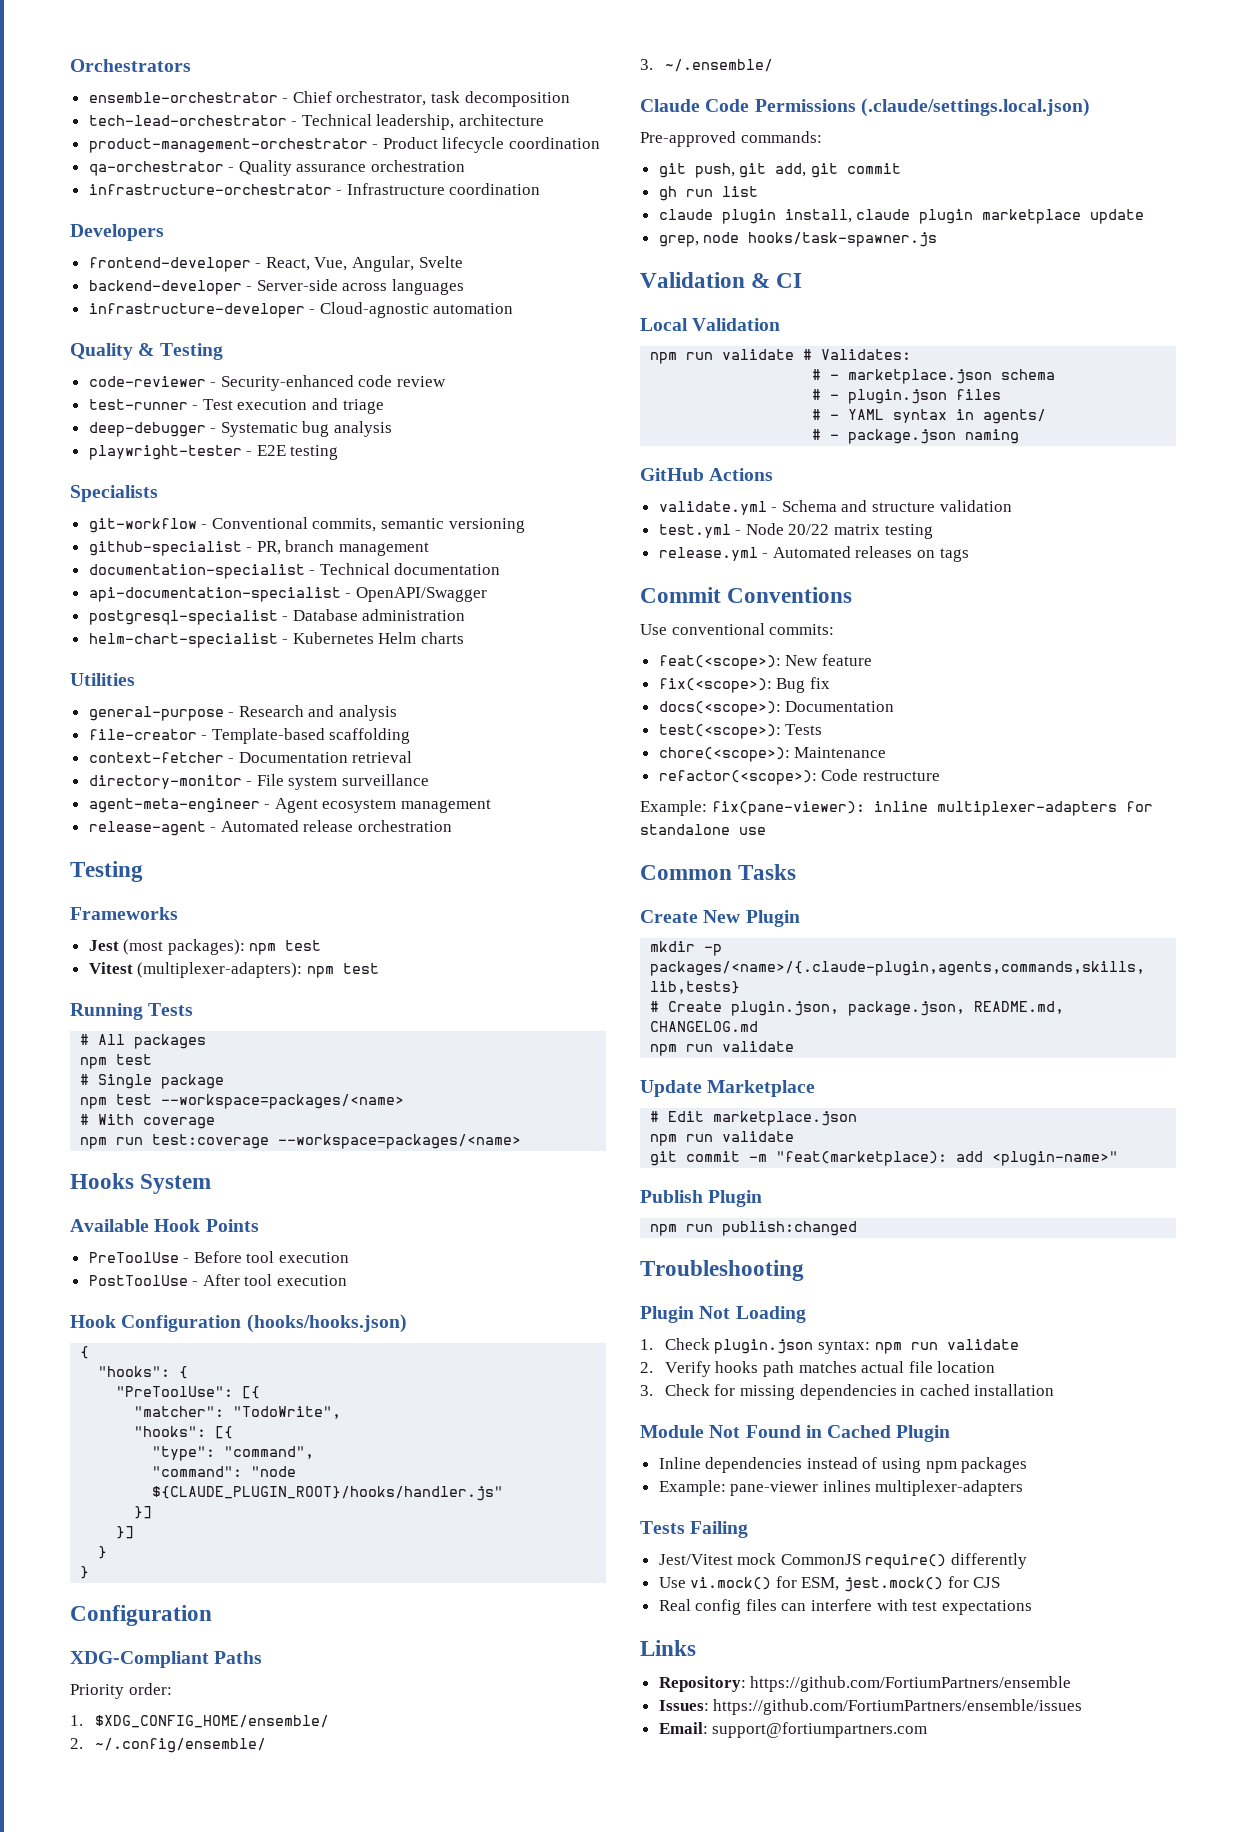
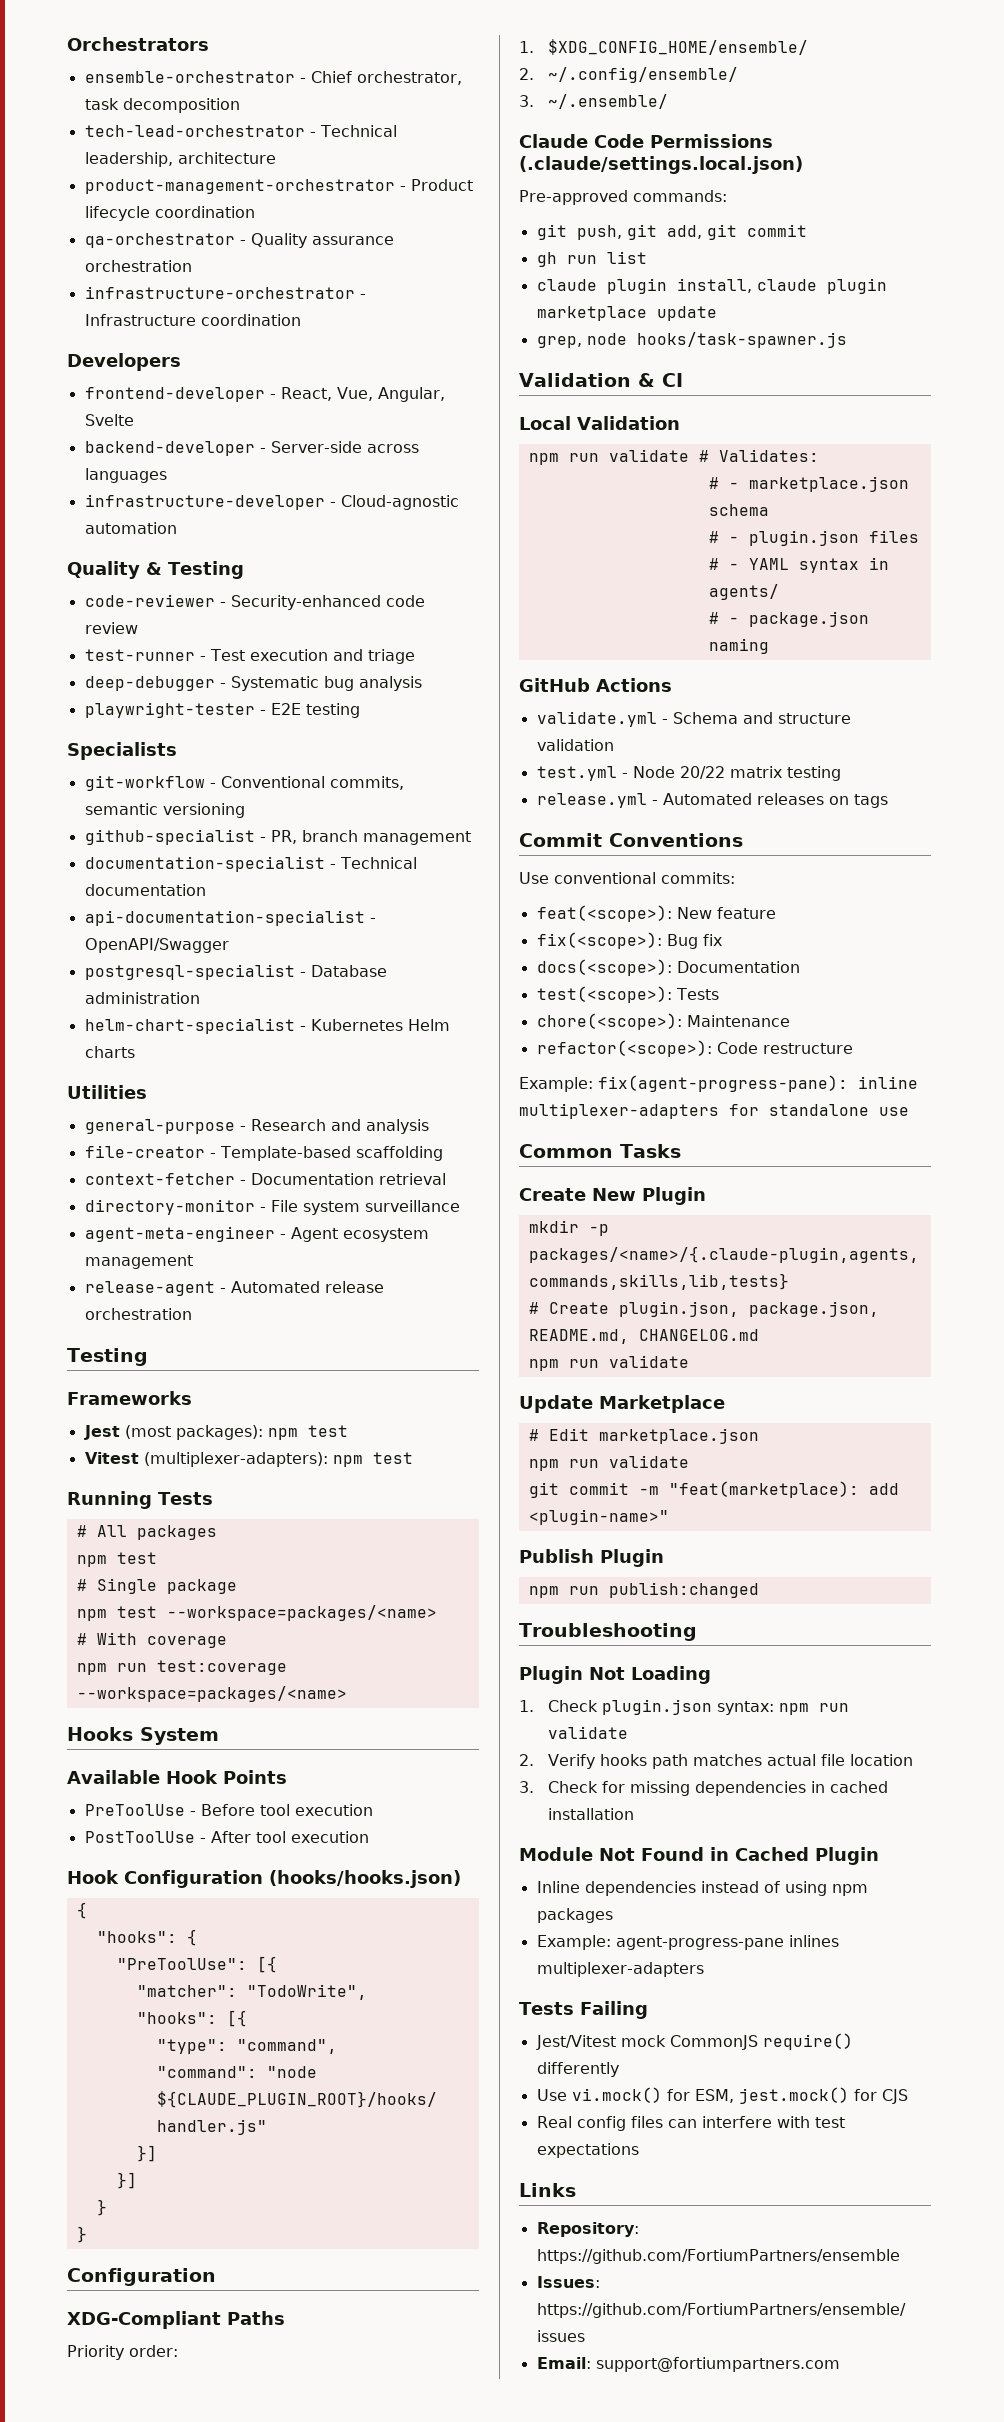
[711,801,865,816] fix(pane-viewer): -> [598,1075,848,1092] fix(agent-progress-pane):
[730,1481,819,1496] pane-viewer -> [615,1936,784,1950] agent-progress-pane

